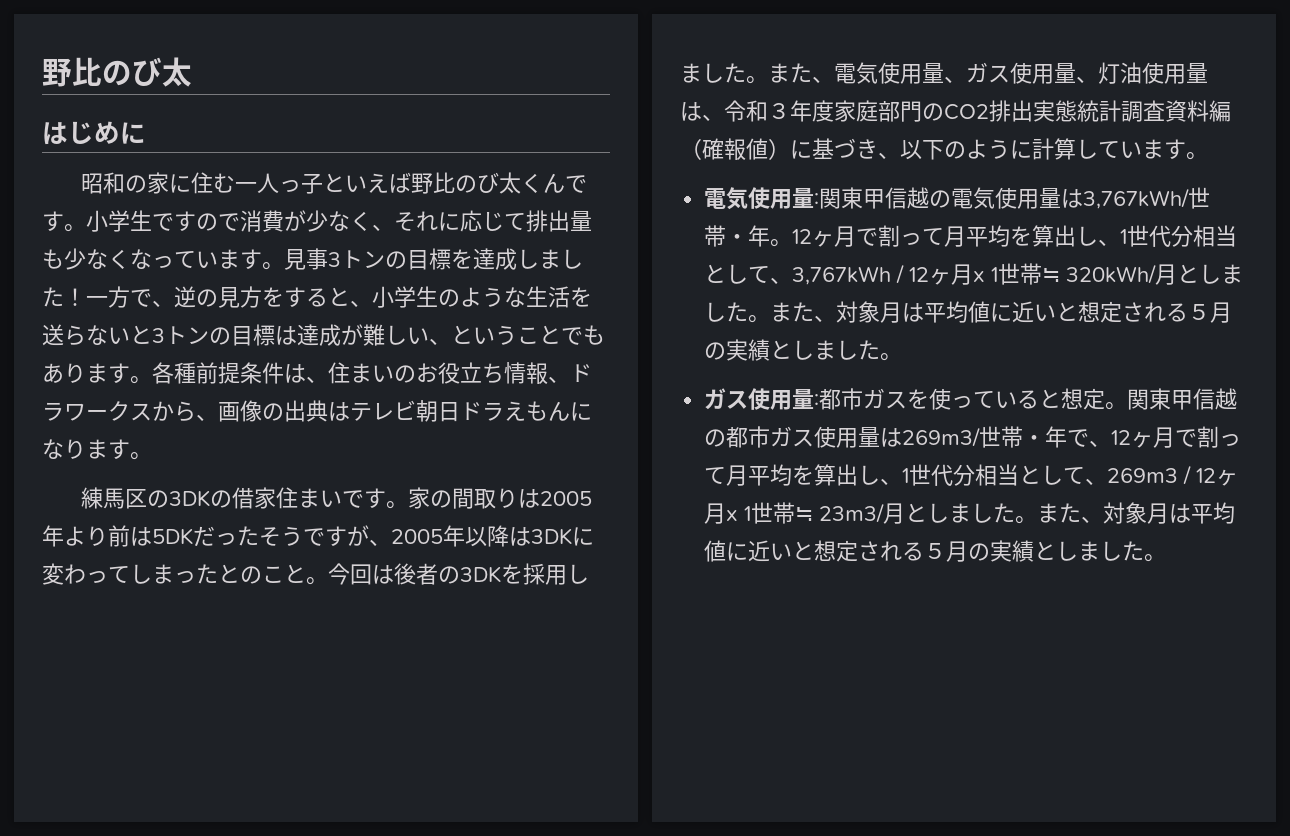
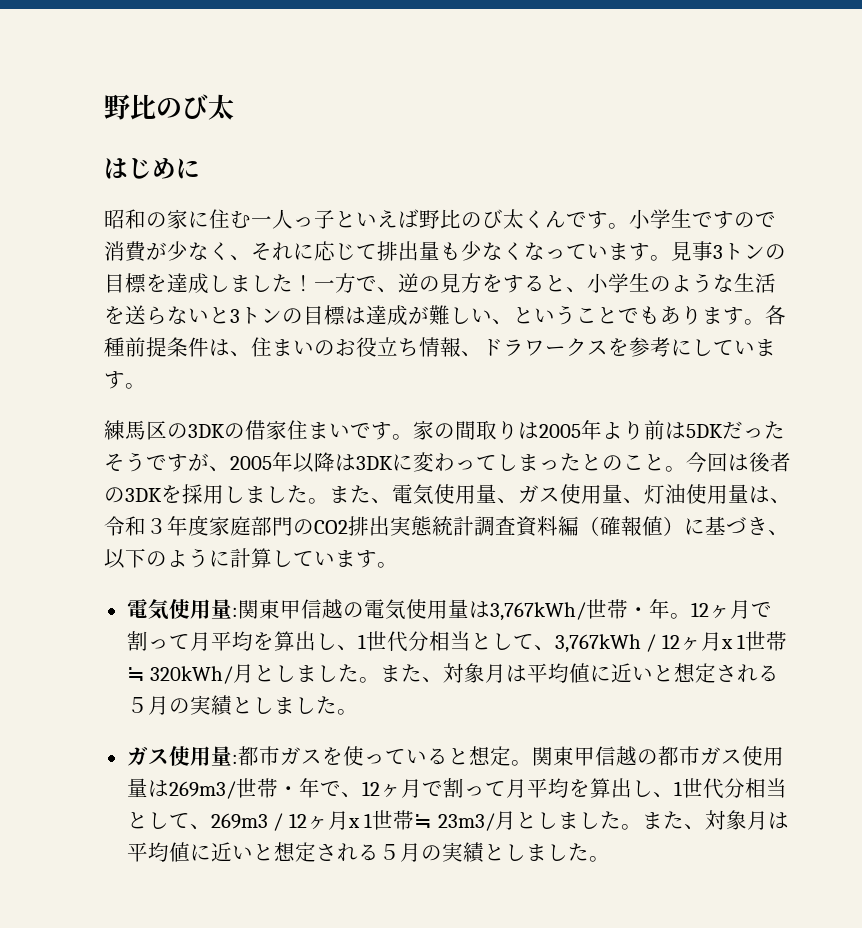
[152,400,592,422] [42,439,86,459] から、画像の出典はテレビ朝日ドラえもんになり -> [608,337,755,357] を参考にしてい

